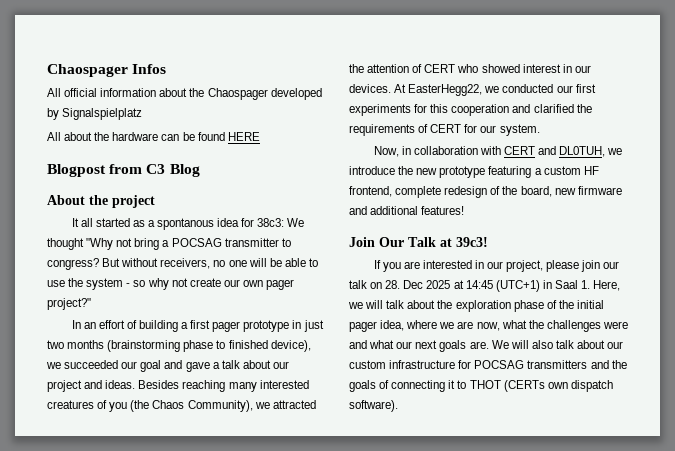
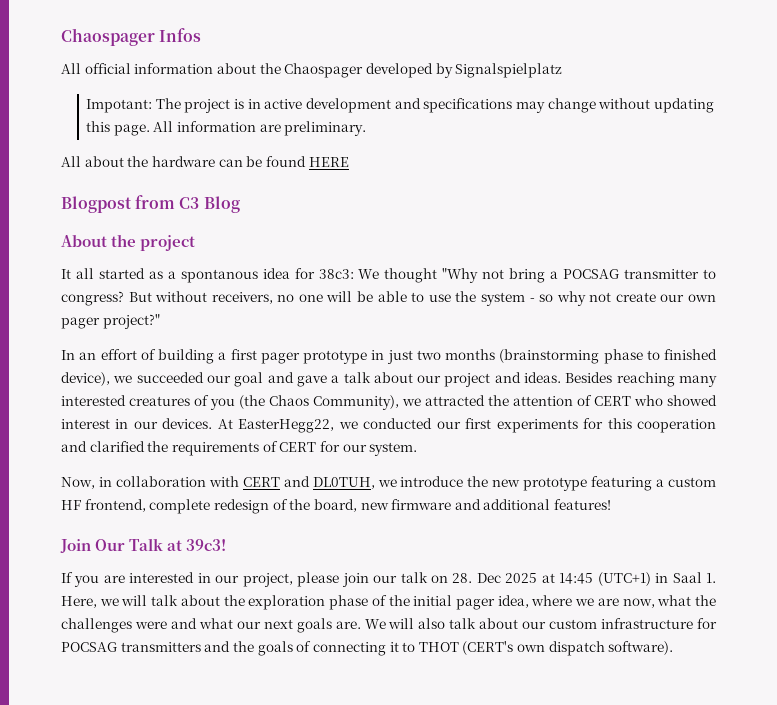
(143, 114) none -> [86,98,714,113] [86,121,367,136] // Impotant: The project is in active development and specifications may change without updating this page. All information are preliminary.
[503,380,545,392] (CERTs -> [462,641,514,655] (CERT's

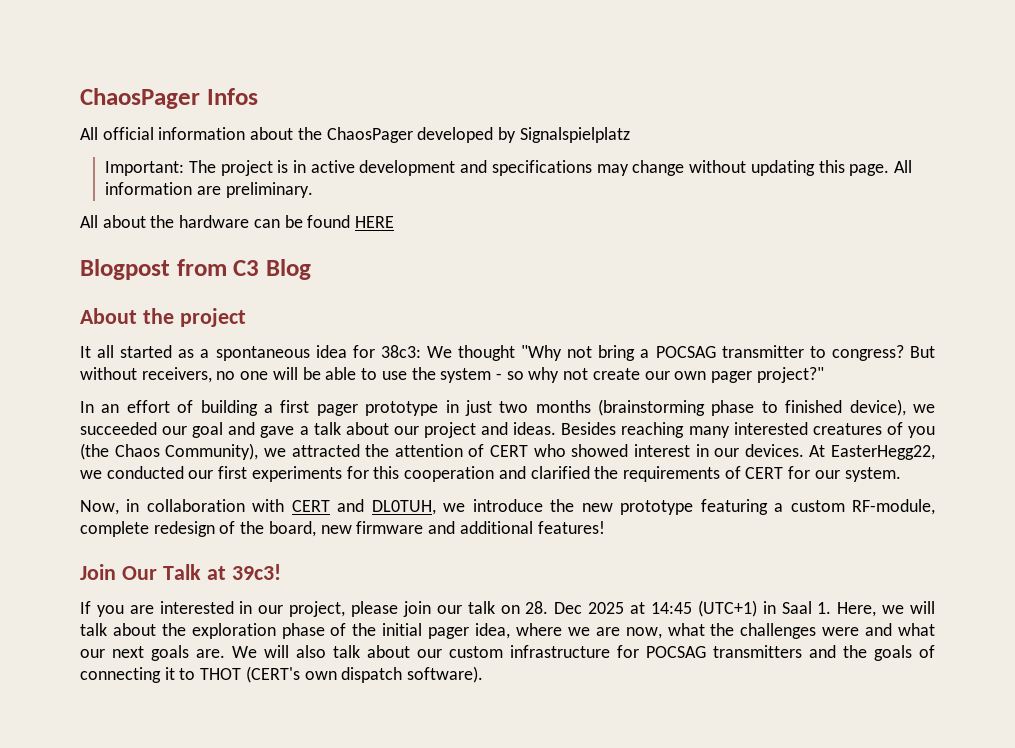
[61,28,155,46] Chaospager -> [80,88,200,109] ChaosPager
[284,63,364,78] Chaospager -> [326,127,413,143] ChaosPager
[86,99,153,113] Impotant: -> [105,161,185,176] Important:
[180,269,258,283] spontanous -> [215,346,310,361] spontaneous
[61,499,146,512] HF frontend, -> [852,499,935,515] RF-module,

